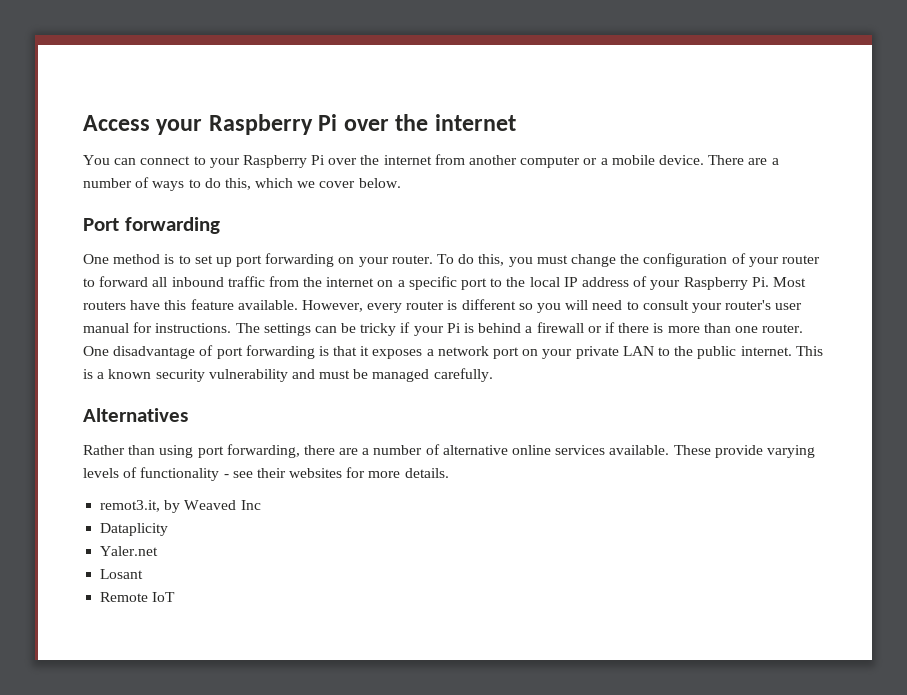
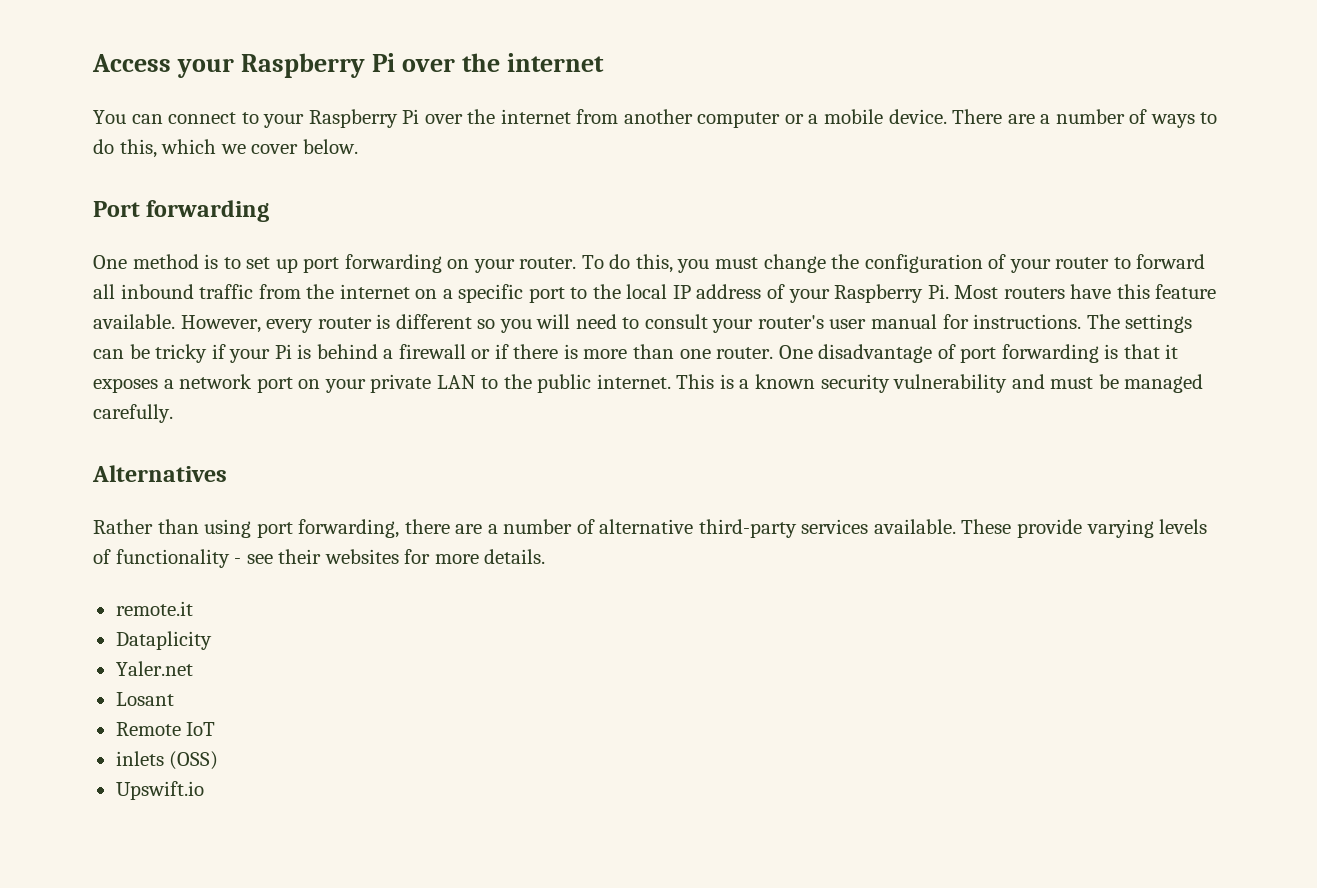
[512,445,552,455] online -> [698,519,797,538] third-party
[100,500,261,513] remot3.it, by Weaved Inc -> [115,601,193,616] remote.it
(176, 597) none -> [115,751,219,770] [115,781,204,800] // inlets (OSS) // Upswift.io

